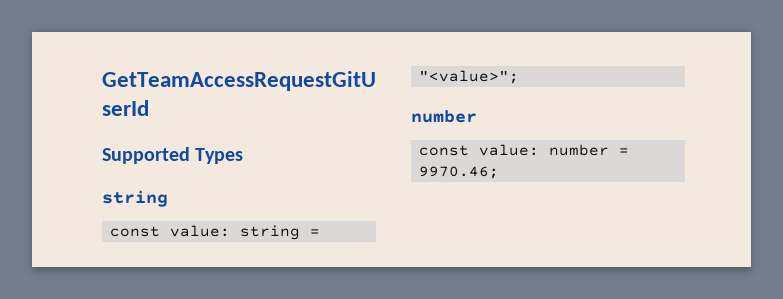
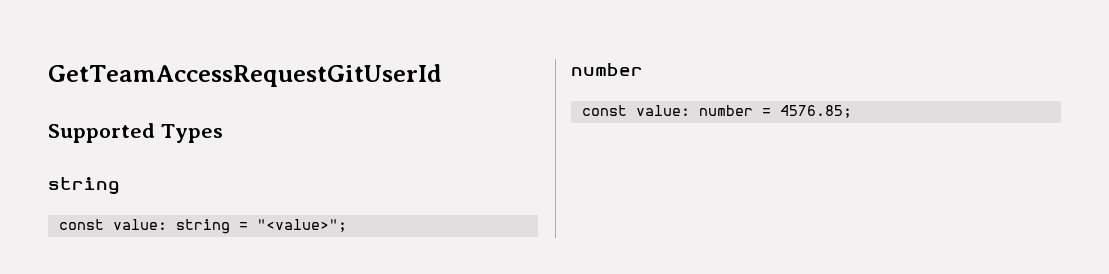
[419,166,500,179] 9970.46; -> [779,105,852,118] 4576.85;

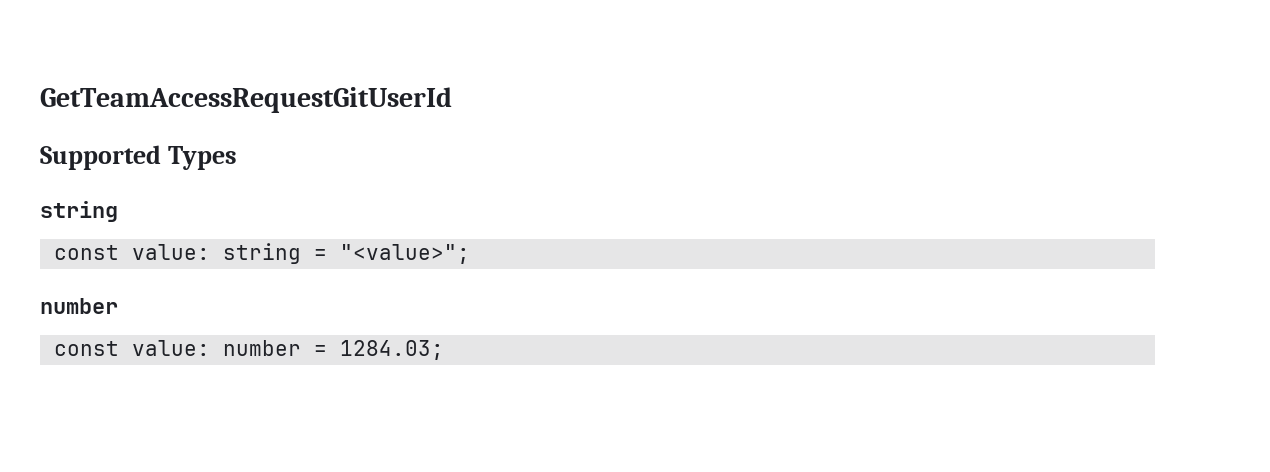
[779,105,852,118] 4576.85; -> [339,340,444,360] 1284.03;

